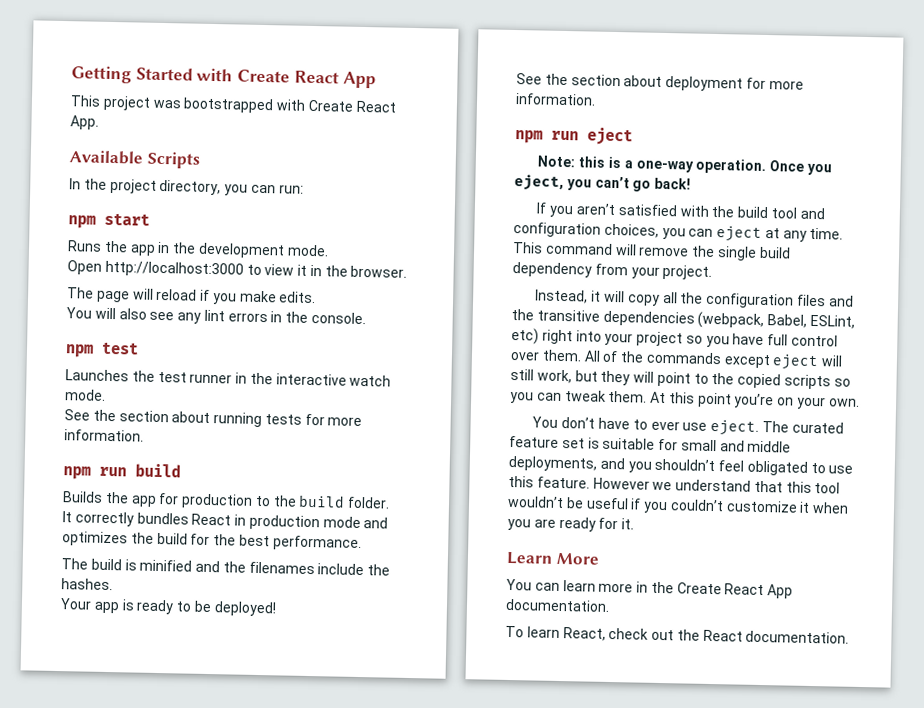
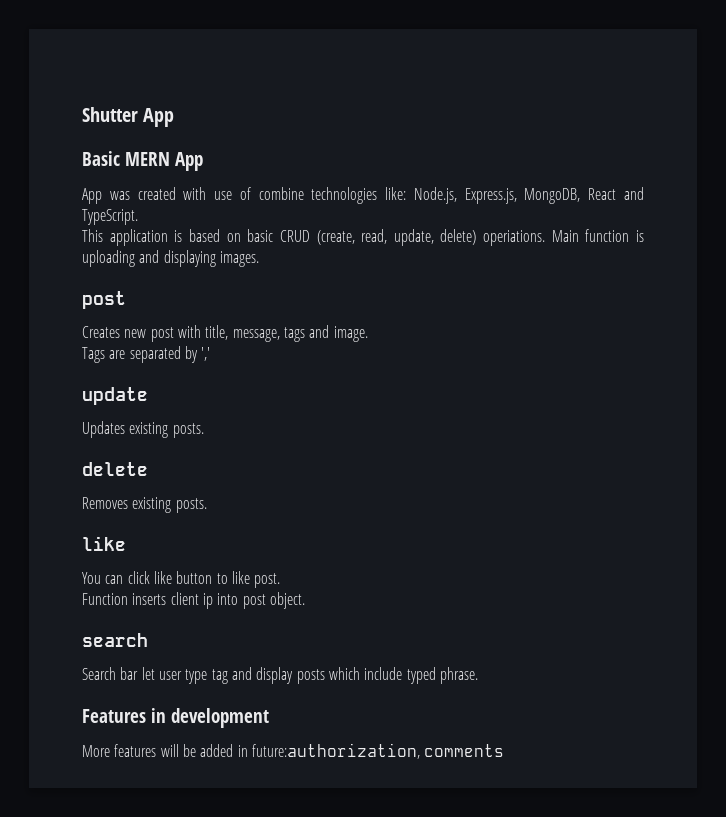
[71,65,376,89] [70,95,397,114] [70,115,99,130] [69,150,200,169] [69,178,304,196] [68,212,150,229] [67,240,329,259] [67,260,408,278] [67,287,317,305] [66,307,367,325] [65,341,139,358] [65,369,392,387] [65,389,106,401] [64,409,363,428] [64,429,144,442] [63,463,181,480] [62,491,391,509] [62,511,389,531] [62,531,362,552] [61,558,391,576] [61,578,113,591] [60,598,277,617] [516,73,804,92] [515,93,596,106] [515,127,633,146] [537,155,832,176] [514,174,692,192] [536,202,825,220] [513,222,844,242] [513,241,791,261] [512,261,713,280] [535,289,854,309] [511,308,855,330] [511,327,839,348] [510,349,844,371] [510,368,851,390] [510,390,860,410] [532,416,844,436] [509,435,792,453] [508,455,854,476] [508,475,841,494] [507,495,850,514] [507,516,635,532] [506,551,600,565] [506,578,794,599] [505,598,610,612] [505,625,850,644] Getting Started with Create React App // This project was bootstrapped with Create React App. // Available Scripts // In the project directory, you can run: // npm start // Runs the app in the development mode. // Open http://localhost:3000 to view it in the browser. // The page will reload if you make edits. // You will also see any lint errors in the console. // npm test // Launches the test runner in the interactive watch mode. // See the section about running tests for more information. // npm run build // Builds the app for production to the build folder. // It correctly bundles React in production mode and optimizes the build for the best performance. // The build is minified and the filenames include the hashes. // Your app is ready to be deployed! // See the section about deployment for more information. // npm run eject // Note: this is a one-way operation. Once you eject, you can’t go back! // If you aren’t satisfied with the build tool and configuration choices, you can eject at any time. This command will remove the single build dependency from your project. // Instead, it will copy all the configuration files and the transitive dependencies (webpack, Babel, ESLint, etc) right into your project so you have full control over them. All of the commands except eject will still work, but they will point to the copied scripts so you can tweak them. At this point you’re on your own. // You don’t have to ever use eject. The curated feature set is suitable for small and middle deployments, and you shouldn’t feel obligated to use this feature. However we understand that this tool wouldn’t be useful if you couldn’t customize it when you are ready for it. // Learn More // You can learn more in the Create React App documentation. // To learn React, check out the React documentation. -> [82,107,175,127] [82,151,203,171] [82,187,644,204] [82,209,138,225] [82,229,645,246] [82,250,259,267] [82,291,126,309] [82,325,368,342] [82,346,211,363] [82,387,148,405] [82,421,204,438] [82,462,148,476] [82,497,207,513] [82,536,126,551] [82,571,281,588] [82,592,305,609] [82,633,148,647] [82,667,478,684] [82,708,269,728] [82,743,505,759] Shutter App // Basic MERN App // App was created with use of combine technologies like: Node.js, Express.js, MongoDB, React and TypeScript. // This application is based on basic CRUD (create, read, update, delete) operiations. Main function is uploading and displaying images. // post // Creates new post with title, message, tags and image. // Tags are separated by ',' // update // Updates existing posts. // delete // Removes existing posts. // like // You can click like button to like post. // Function inserts client ip into post object. // search // Search bar let user type tag and display posts which include typed phrase. // Features in development // More features will be added in future:authorization, comments

